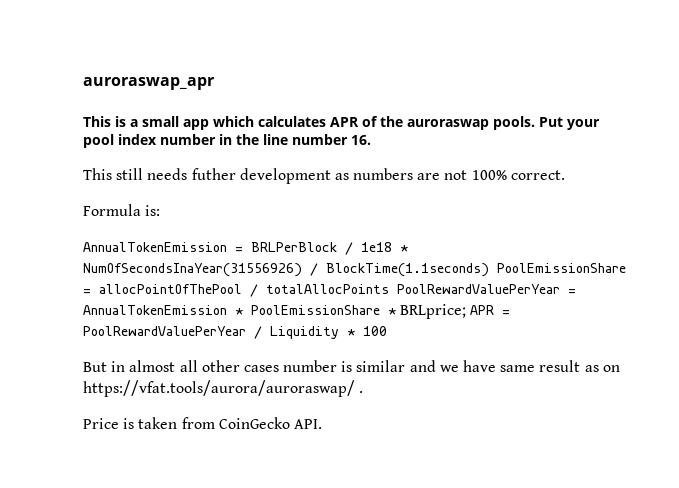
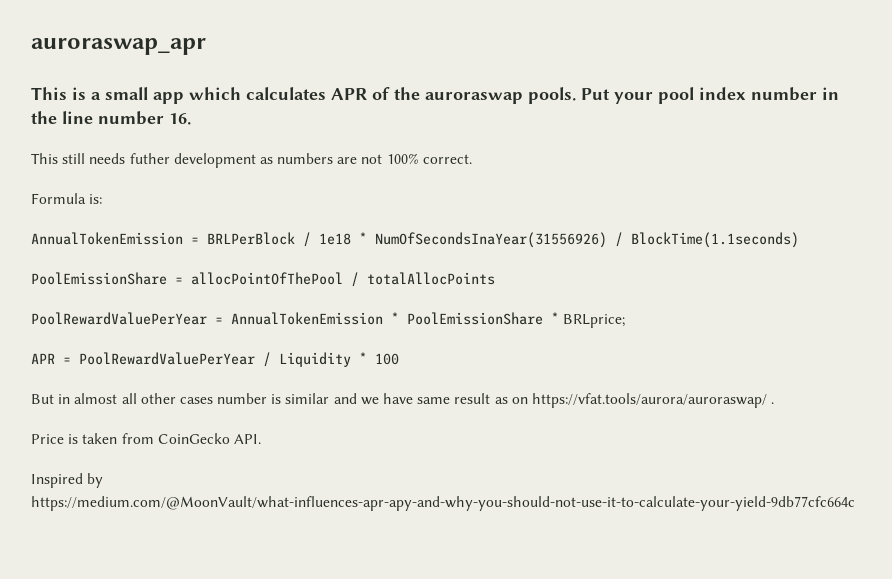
(489, 270) none -> (799, 240) //
(389, 289) none -> (495, 278) //
(467, 311) none -> (626, 321) //
(322, 424) none -> [31,473,104,488] [31,496,855,511] // Inspired by https://medium.com/@MoonVault/what-influences-apr-apy-and-why-you-should-not-use-it-to-calculate-your-yield-9db77cfc664c

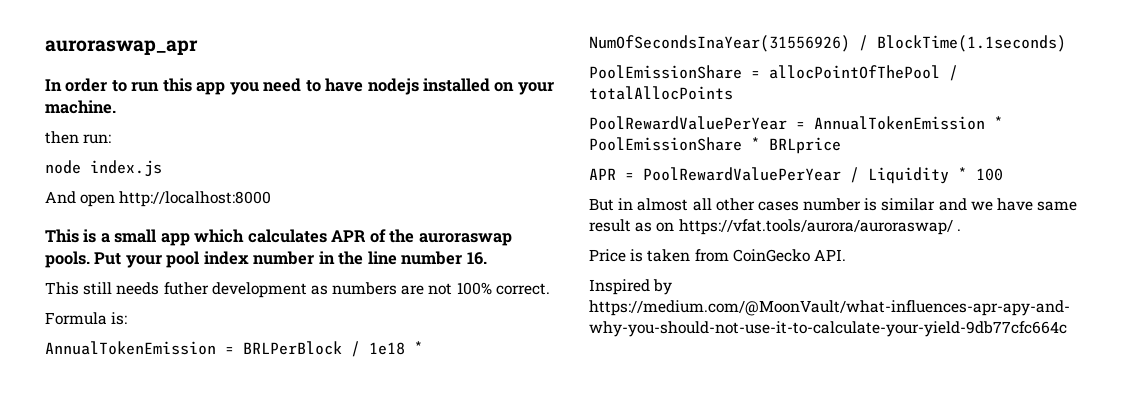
(206, 46) none -> [45,78,554,95] [45,100,116,114] [45,131,112,144] [45,160,162,177] [45,191,272,207] // In order to run this app you need to have nodejs installed on your machine. // then run: // node index.js // And open http://localhost:8000
[563,314,626,328] BRLprice; -> [769,137,841,154] BRLprice

